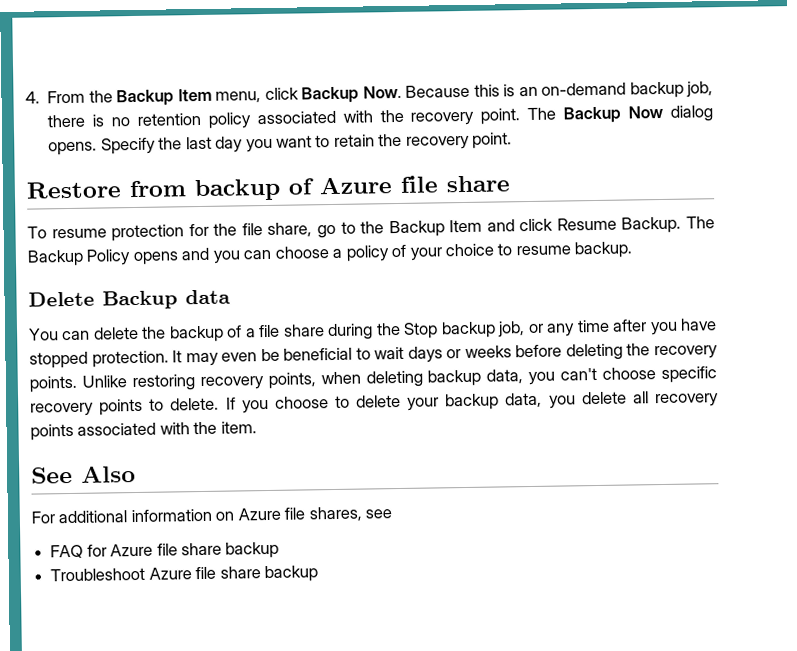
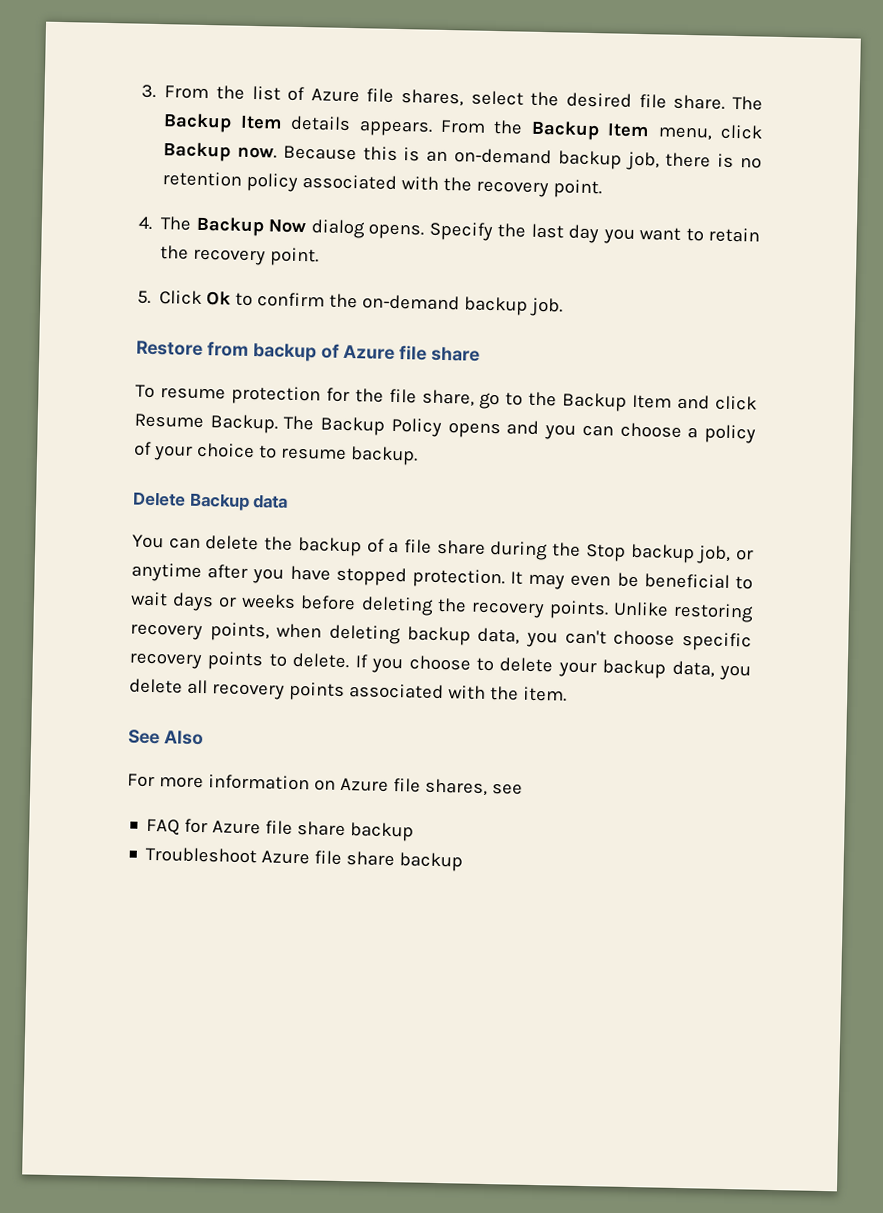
[25,90,113,104] 4. From the -> [141,84,763,111] [163,113,524,137] 3. From the list of Azure file shares, select the desired file share. The Backup Item details appears. From the
[362,85,402,99] Now. -> [237,146,278,159] now.
(521, 116) none -> [138,216,153,230] // 4.
(513, 140) none -> [137,290,564,317] // 5. Click Ok to confirm the on-demand backup job.
[546,319,610,337] any time -> [131,562,202,583] anytime
[58,510,128,524] additional -> [158,776,204,789] more

